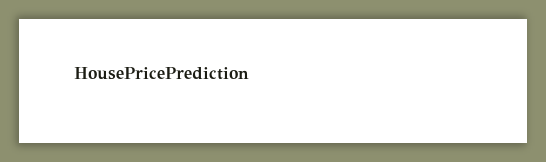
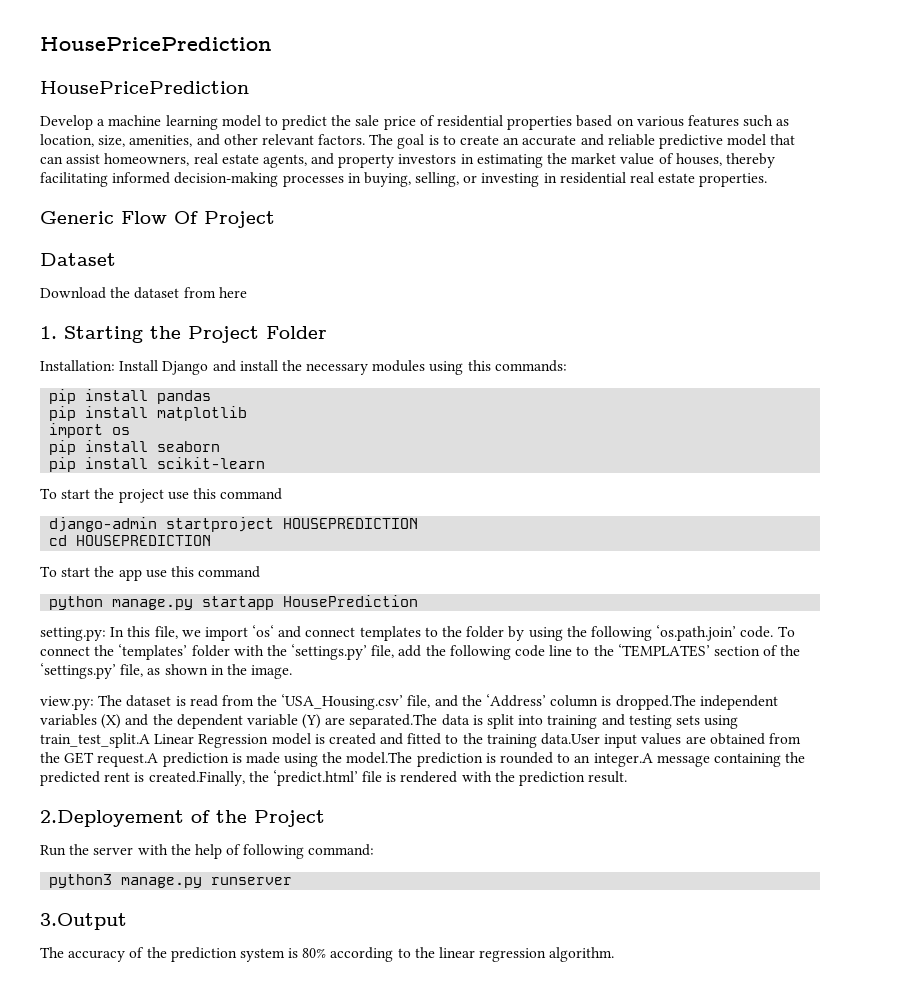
[74,67,249,80] HousePricePrediction -> [40,37,272,51] [40,81,249,94] [40,115,790,130] [40,134,796,149] [40,153,775,168] [40,172,768,187] [40,211,275,228] [40,253,116,266] [40,287,247,299] [40,326,327,343] [40,360,567,375] [49,389,212,404] [49,406,248,421] [49,423,131,438] [49,440,221,455] [49,457,266,472] [40,488,283,503] [49,517,419,532] [49,535,212,546] [40,566,261,581] [49,595,419,610] [40,625,795,641] [40,644,801,660] [40,663,293,679] [40,694,778,710] [40,714,739,729] [40,733,801,748] [40,752,806,767] [40,770,628,786] [40,810,325,827] [40,844,375,859] [49,874,293,888] [40,913,127,930] [40,947,615,962] HousePricePrediction // HousePricePrediction // Develop a machine learning model to predict the sale price of residential properties based on various features such as location, size, amenities, and other relevant factors. The goal is to create an accurate and reliable predictive model that can assist homeowners, real estate agents, and property investors in estimating the market value of houses, thereby facilitating informed decision-making processes in buying, selling, or investing in residential real estate properties. // Generic Flow Of Project // Dataset // Download the dataset from here // 1. Starting the Project Folder // Installation: Install Django and install the necessary modules using this commands: // pip install pandas // pip install matplotlib // import os // pip install seaborn // pip install scikit-learn // To start the project use this command // django-admin startproject HOUSEPREDICTION // cd HOUSEPREDICTION // To start the app use this command // python manage.py startapp HousePrediction // setting.py: In this file, we import ‘os‘ and connect templates to the folder by using the following ‘os.path.join’ code. To connect the ‘templates’ folder with the ‘settings.py’ file, add the following code line to the ‘TEMPLATES’ section of the ‘settings.py’ file, as shown in the image. // view.py: The dataset is read from the ‘USA_Housing.csv’ file, and the ‘Address’ column is dropped.The independent variables (X) and the dependent variable (Y) are separated.The data is split into training and testing sets using train_test_split.A Linear Regression model is created and fitted to the training data.User input values are obtained from the GET request.A prediction is made using the model.The prediction is rounded to an integer.A message containing the predicted rent is created.Finally, the ‘predict.html’ file is rendered with the prediction result. // 2.Deployement of the Project // Run the server with the help of following command: // python3 manage.py runserver // 3.Output // The accuracy of the prediction system is 80% according to the linear regression algorithm.

